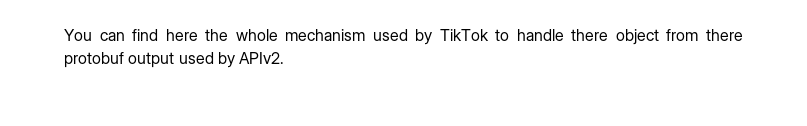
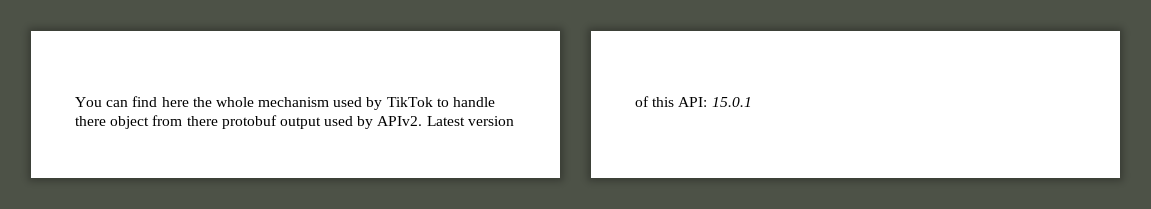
(285, 58) none -> [426,116,514,126] [635,96,752,107] Latest version of this API: 15.0.1

